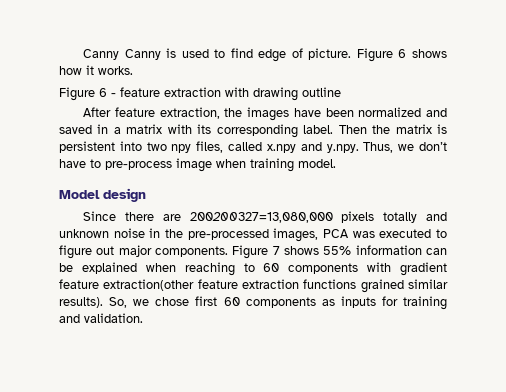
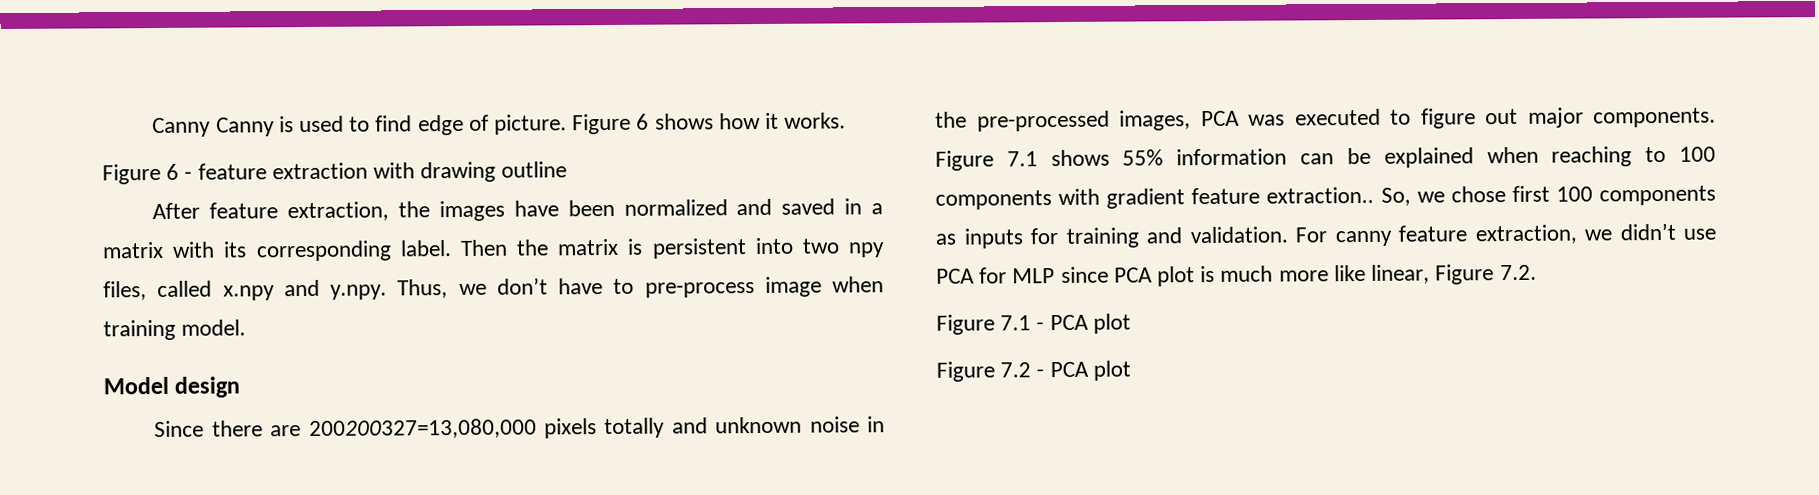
[272,246,280,255] 7 -> [1006,151,1038,167] 7.1
[263,263,280,272] 60 -> [1678,146,1716,162] 100
[103,279,448,293] [59,297,103,308] extraction(other feature extraction functions grained similar results). -> [1266,186,1375,204] extraction..
[223,297,240,306] 60 -> [1555,186,1593,202] 100
(143, 318) none -> [1295,222,1716,247] [936,264,1537,287] [936,313,1131,335] [936,360,1131,382] For canny feature extraction, we didn’t use PCA for MLP since PCA plot is much more like linear, Figure 7.2. // Figure 7.1 - PCA plot // Figure 7.2 - PCA plot

